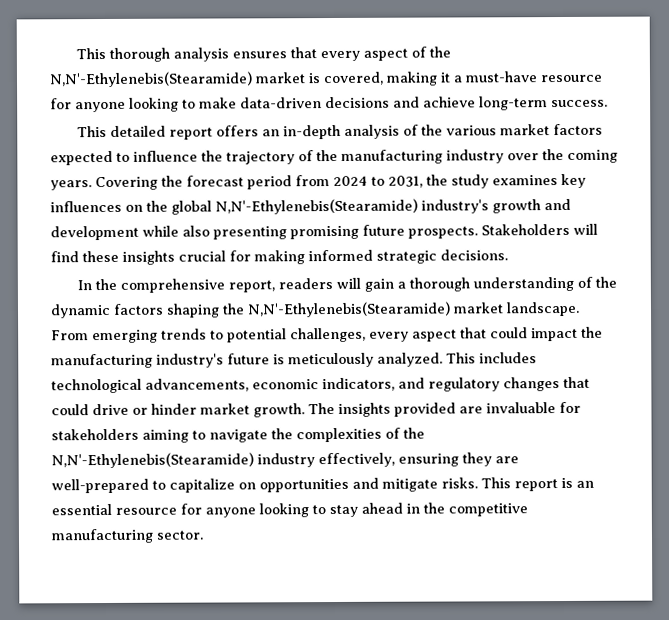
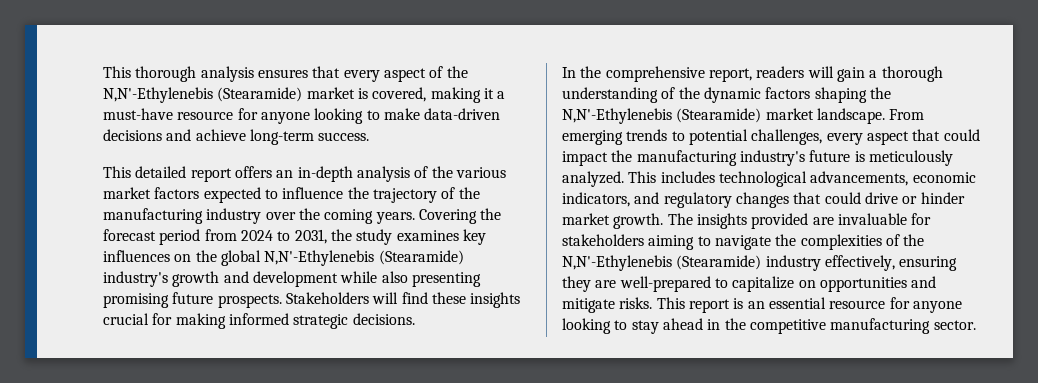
[49,71,253,88] N,N'-Ethylenebis(Stearamide) -> [103,87,303,103] N,N'-Ethylenebis (Stearamide)
[215,198,418,215] N,N'-Ethylenebis(Stearamide) -> [264,250,464,266] N,N'-Ethylenebis (Stearamide)
[247,301,451,318] N,N'-Ethylenebis(Stearamide) -> [562,108,762,124] N,N'-Ethylenebis (Stearamide)
[51,452,254,469] N,N'-Ethylenebis(Stearamide) -> [562,255,762,271] N,N'-Ethylenebis (Stearamide)

